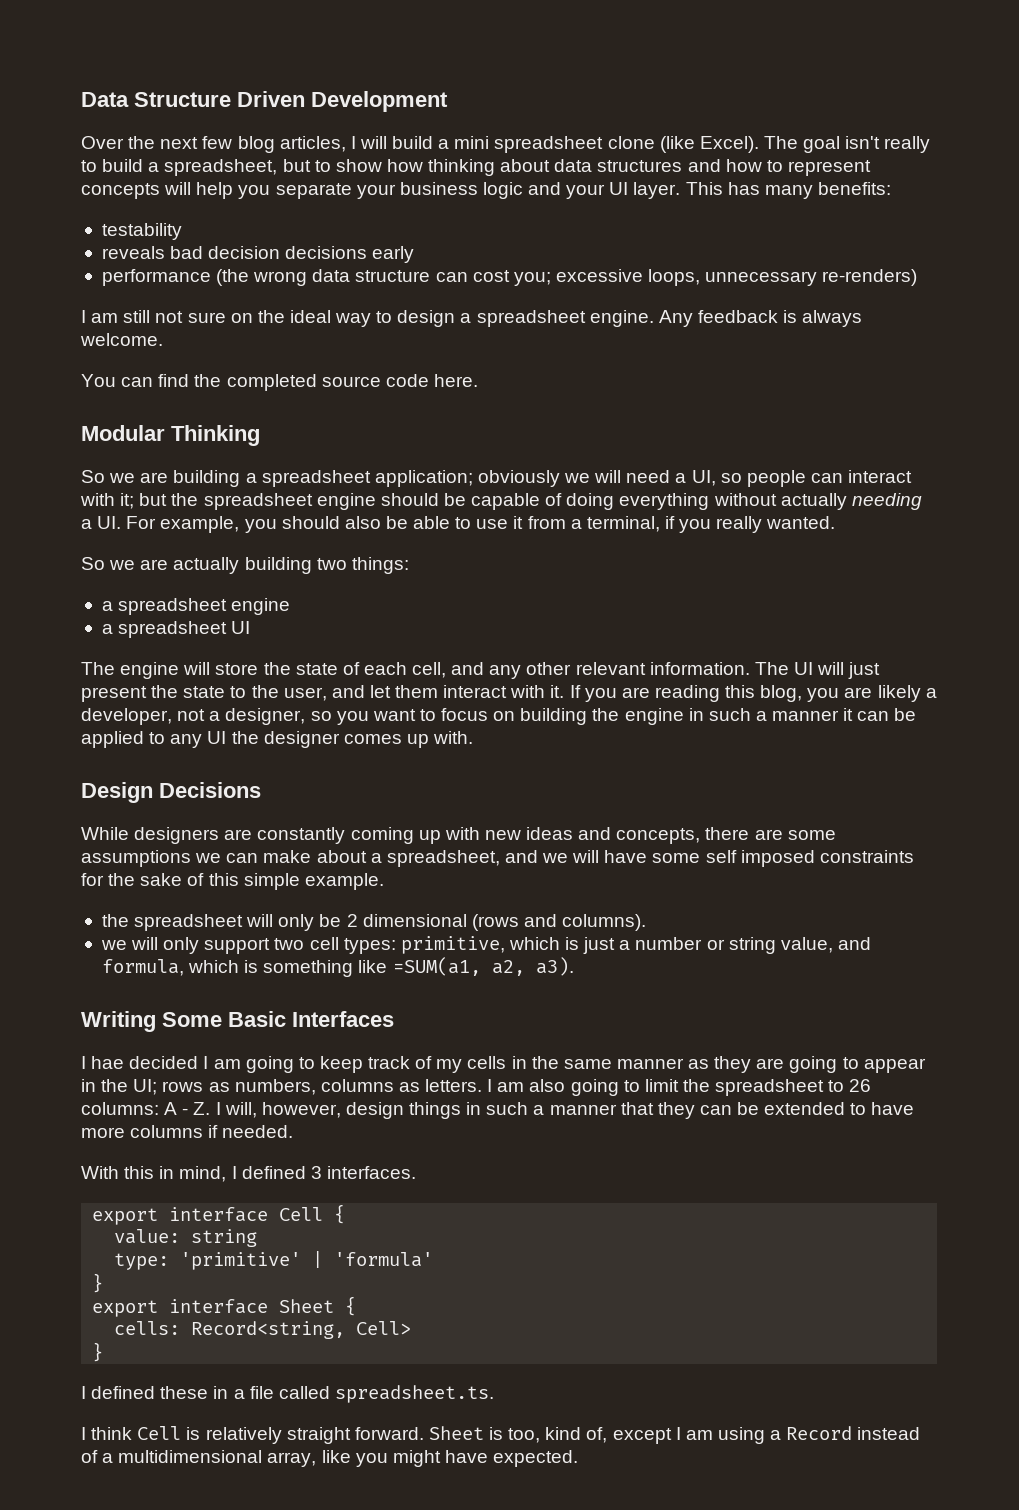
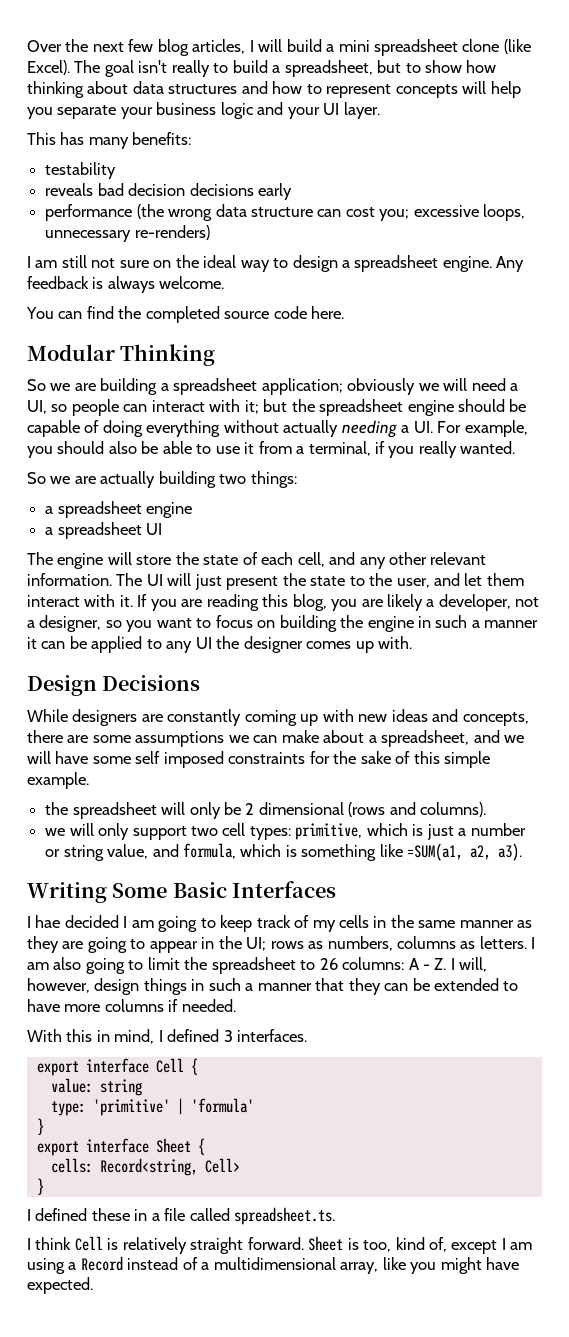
[81,91,448,112] Data Structure Driven Development // -> (27, 46) none
(681, 190) none -> (380, 110) //

